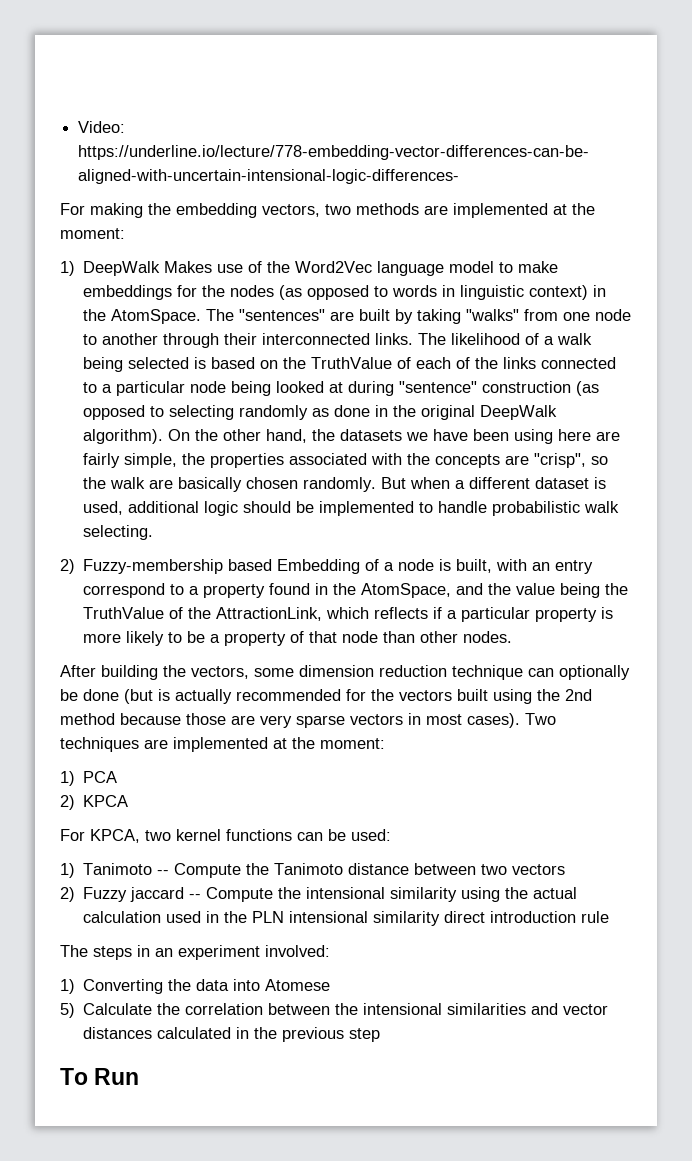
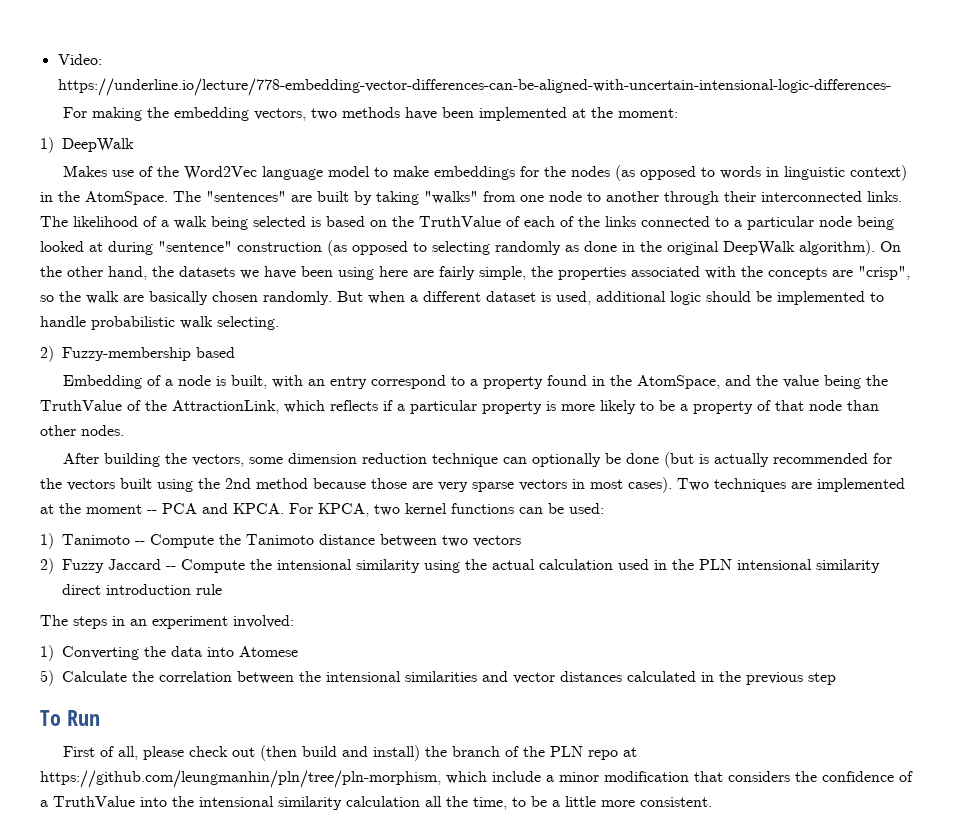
[424,205,448,215] are -> [404,107,474,120] have been
(161, 268) none -> (134, 145) //
(273, 565) none -> (235, 352) //
[320,738,385,749] [60,771,75,786] moment: // 1) -> [86,504,157,514] moment --
[60,795,129,810] // 2) KPCA // -> [202,503,284,514] and KPCA.
[130,887,185,902] jaccard -> [108,559,161,570] Jaccard
(140, 1076) none -> [62,745,637,761] [40,770,913,788] [40,796,712,810] // First of all, please check out (then build and install) the branch of the PLN repo at https://github.com/leungmanhin/pln/tree/pln-morphism, which include a minor modification that considers the confidence of a TruthValue into the intensional similarity calculation all the time, to be a little more consistent.

